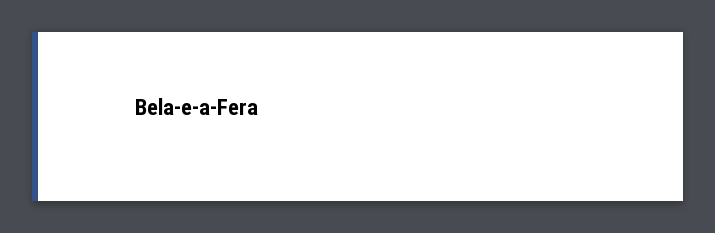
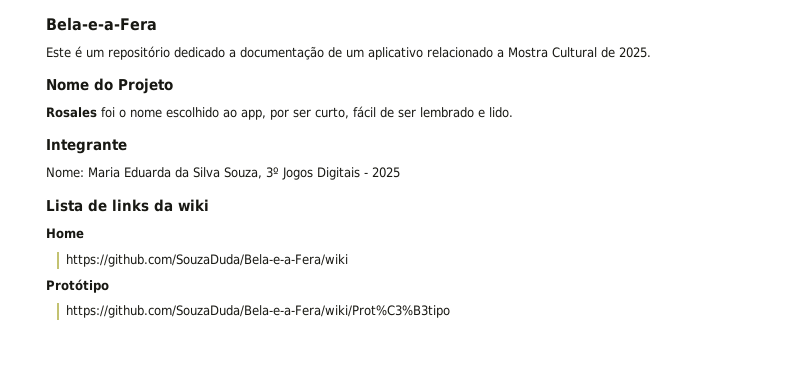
(258, 106) none -> [46,46,651,60] [46,78,173,94] [46,106,513,120] [46,139,127,154] [46,167,400,180] [46,199,209,212] [46,228,84,239] [66,254,349,267] [46,279,109,293] [66,305,451,318] // Este é um repositório dedicado a documentação de um aplicativo relacionado a Mostra Cultural de 2025. // Nome do Projeto // Rosales foi o nome escolhido ao app, por ser curto, fácil de ser lembrado e lido. // Integrante // Nome: Maria Eduarda da Silva Souza, 3º Jogos Digitais - 2025 // Lista de links da wiki // Home // https://github.com/SouzaDuda/Bela-e-a-Fera/wiki // Protótipo // https://github.com/SouzaDuda/Bela-e-a-Fera/wiki/Prot%C3%B3tipo

